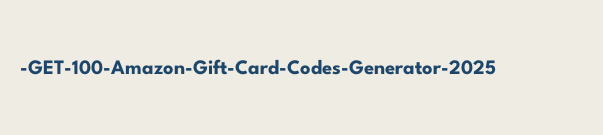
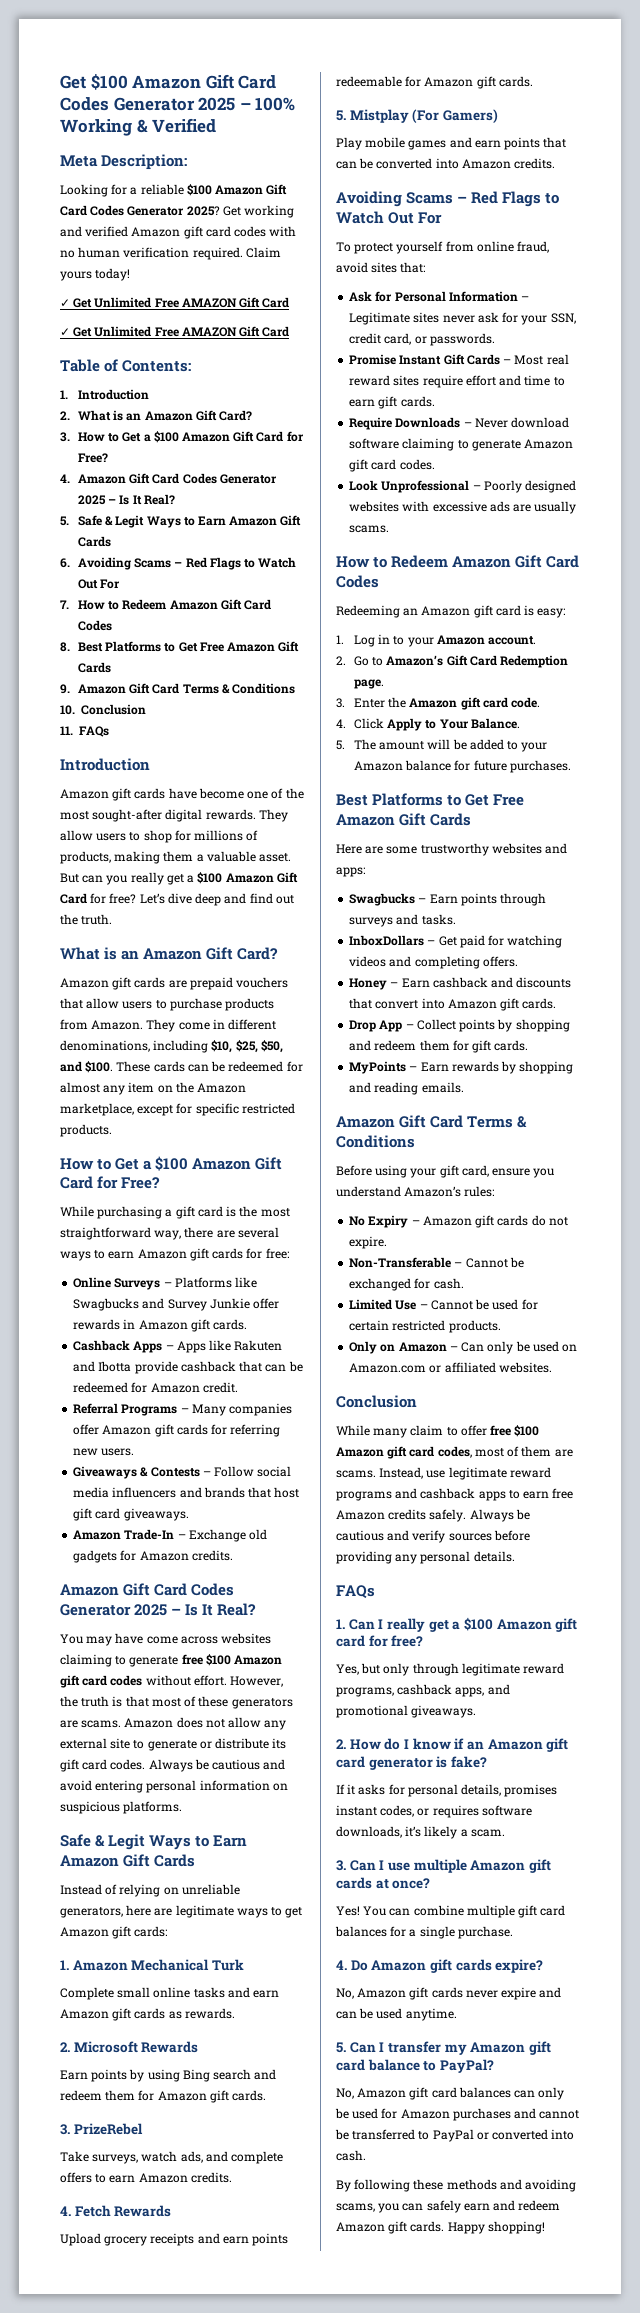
[20,59,496,75] -GET-100-Amazon-Gift-Card-Codes-Generator-2025 -> [60,74,277,90] [60,97,296,111] [60,118,217,136] [60,154,188,170] [60,184,288,197] [60,205,295,218] [60,226,297,239] [60,247,281,260] [60,268,131,281] [60,297,290,308] [60,326,290,337] [60,359,192,372] [60,389,149,400] [60,410,252,421] [60,431,304,443] [77,453,108,463] [60,473,277,484] [77,494,175,505] [60,515,302,528] [77,536,111,547] [60,557,297,570] [77,579,121,589] [60,599,271,610] [77,620,112,631] [60,641,300,652] [77,662,111,673] [60,683,295,694] [60,704,146,715] [60,726,109,737] [60,758,150,771] [60,788,304,801] [60,809,288,822] [60,830,259,843] [60,851,292,864] [60,872,298,885] [60,893,294,906] [60,914,113,925] [60,947,279,960] [60,977,289,990] [60,998,275,1011] [60,1019,277,1032] [60,1040,283,1053] [60,1061,303,1073] [60,1082,247,1095] [60,1103,295,1116] [60,1124,112,1137] [60,1156,283,1171] [60,1176,161,1189] [60,1206,290,1219] [60,1227,279,1240] [60,1248,289,1261] [73,1277,258,1290] [73,1298,280,1311] [73,1319,248,1332] [73,1340,283,1353] [73,1361,303,1374] [73,1382,238,1393] [73,1403,293,1416] [73,1424,281,1437] [73,1448,135,1456] [73,1466,292,1479] [73,1487,300,1498] [73,1508,189,1521] [73,1529,268,1542] [73,1550,233,1563] [60,1583,235,1596] [60,1603,257,1616] [60,1633,272,1646] [60,1654,283,1667] [60,1675,284,1688] [60,1696,293,1709] [60,1717,287,1730] [60,1738,287,1751] [60,1759,286,1772] [60,1780,288,1793] [60,1801,183,1814] [60,1834,248,1850] [60,1854,196,1867] [60,1884,240,1897] [60,1905,303,1918] [60,1926,168,1939] [60,1959,244,1971] [60,1987,280,2000] [60,2008,235,2021] [60,2041,199,2053] [60,2069,277,2082] [60,2090,267,2103] [60,2123,143,2135] [60,2151,284,2164] [60,2172,232,2183] [60,2205,172,2217] [60,2233,289,2246] [336,76,533,89] [336,109,498,123] [336,137,567,150] [336,158,556,169] [336,191,560,207] [336,211,443,224] [336,241,550,254] [336,262,426,273] [349,291,530,302] [349,312,576,325] [349,333,495,346] [349,354,569,365] [349,375,565,388] [349,396,435,409] [349,417,570,430] [349,438,574,451] [349,459,435,472] [349,480,577,493] [349,501,577,514] [349,525,390,533] [336,555,580,568] [336,575,379,588] [336,605,566,618] [336,634,536,647] [336,655,568,668] [353,679,384,689] [336,697,540,710] [336,718,520,731] [336,739,548,752] [353,760,571,773] [336,793,525,806] [336,813,472,826] [336,843,568,856] [336,867,365,877] [349,893,547,906] [349,914,456,927] [349,935,563,948] [349,956,518,969] [349,977,572,990] [349,998,557,1011] [349,1019,570,1032] [349,1040,529,1053] [349,1061,574,1074] [349,1082,464,1095] [336,1115,528,1128] [336,1135,415,1148] [336,1165,555,1178] [336,1186,495,1197] [349,1215,568,1228] [349,1236,388,1249] [349,1257,524,1268] [349,1278,464,1291] [349,1299,538,1310] [349,1320,501,1333] [349,1341,578,1354] [349,1362,552,1373] [336,1395,417,1408] [336,1425,540,1438] [336,1446,573,1459] [336,1467,551,1480] [336,1488,574,1501] [336,1509,530,1522] [336,1530,530,1543] [336,1551,515,1564] [336,1585,375,1599] [336,1617,578,1632] [336,1635,424,1647] [336,1663,565,1676] [336,1684,510,1697] [336,1705,477,1718] [336,1738,569,1752] [336,1756,487,1770] [336,1784,558,1797] [336,1805,532,1818] [336,1826,505,1839] [336,1859,551,1873] [336,1877,431,1889] [336,1905,566,1918] [335,1926,513,1939] [336,1959,544,1973] [336,1987,562,2000] [336,2008,457,2021] [336,2041,551,2055] [336,2059,494,2073] [336,2087,565,2100] [335,2108,580,2121] [335,2129,575,2142] [336,2150,366,2161] [336,2179,577,2192] [336,2200,561,2213] [336,2221,545,2234] Get $100 Amazon Gift Card Codes Generator 2025 – 100% Working & Verified // Meta Description: // Looking for a reliable $100 Amazon Gift Card Codes Generator 2025? Get working and verified Amazon gift card codes with no human verification required. Claim yours today! // ✓ Get Unlimited Free AMAZON Gift Card // ✓ Get Unlimited Free AMAZON Gift Card // Table of Contents: // 1. Introduction // 2. What is an Amazon Gift Card? // 3. How to Get a $100 Amazon Gift Card for Free? // 4. Amazon Gift Card Codes Generator 2025 – Is It Real? // 5. Safe & Legit Ways to Earn Amazon Gift Cards // 6. Avoiding Scams – Red Flags to Watch Out For // 7. How to Redeem Amazon Gift Card Codes // 8. Best Platforms to Get Free Amazon Gift Cards // 9. Amazon Gift Card Terms & Conditions // 10. Conclusion // 11. FAQs // Introduction // Amazon gift cards have become one of the most sought-after digital rewards. They allow users to shop for millions of products, making them a valuable asset. But can you really get a $100 Amazon Gift Card for free? Let’s dive deep and find out the truth. // What is an Amazon Gift Card? // Amazon gift cards are prepaid vouchers that allow users to purchase products from Amazon. They come in different denominations, including $10, $25, $50, and $100. These cards can be redeemed for almost any item on the Amazon marketplace, except for specific restricted products. // How to Get a $100 Amazon Gift Card for Free? // While purchasing a gift card is the most straightforward way, there are several ways to earn Amazon gift cards for free: // Online Surveys – Platforms like Swagbucks and Survey Junkie offer rewards in Amazon gift cards. // Cashback Apps – Apps like Rakuten and Ibotta provide cashback that can be redeemed for Amazon credit. // Referral Programs – Many companies offer Amazon gift cards for referring new users. // Giveaways & Contests – Follow social media influencers and brands that host gift card giveaways. // Amazon Trade-In – Exchange old gadgets for Amazon credits. // Amazon Gift Card Codes Generator 2025 – Is It Real? // You may have come across websites claiming to generate free $100 Amazon gift card codes without effort. However, the truth is that most of these generators are scams. Amazon does not allow any external site to generate or distribute its gift card codes. Always be cautious and avoid entering personal information on suspicious platforms. // Safe & Legit Ways to Earn Amazon Gift Cards // Instead of relying on unreliable generators, here are legitimate ways to get Amazon gift cards: // 1. Amazon Mechanical Turk // Complete small online tasks and earn Amazon gift cards as rewards. // 2. Microsoft Rewards // Earn points by using Bing search and redeem them for Amazon gift cards. // 3. PrizeRebel // Take surveys, watch ads, and complete offers to earn Amazon credits. // 4. Fetch Rewards // Upload grocery receipts and earn points redeemable for Amazon gift cards. // 5. Mistplay (For Gamers) // Play mobile games and earn points that can be converted into Amazon credits. // Avoiding Scams – Red Flags to Watch Out For // To protect yourself from online fraud, avoid sites that: // Ask for Personal Information – Legitimate sites never ask for your SSN, credit card, or passwords. // Promise Instant Gift Cards – Most real reward sites require effort and time to earn gift cards. // Require Downloads – Never download software claiming to generate Amazon gift card codes. // Look Unprofessional – Poorly designed websites with excessive ads are usually scams. // How to Redeem Amazon Gift Card Codes // Redeeming an Amazon gift card is easy: // 1. Log in to your Amazon account. // 2. Go to Amazon’s Gift Card Redemption page. // 3. Enter the Amazon gift card code. // 4. Click Apply to Your Balance. // 5. The amount will be added to your Amazon balance for future purchases. // Best Platforms to Get Free Amazon Gift Cards // Here are some trustworthy websites and apps: // Swagbucks – Earn points through surveys and tasks. // InboxDollars – Get paid for watching videos and completing offers. // Honey – Earn cashback and discounts that convert into Amazon gift cards. // Drop App – Collect points by shopping and redeem them for gift cards. // MyPoints – Earn rewards by shopping and reading emails. // Amazon Gift Card Terms & Conditions // Before using your gift card, ensure you understand Amazon’s rules: // No Expiry – Amazon gift cards do not expire. // Non-Transferable – Cannot be exchanged for cash. // Limited Use – Cannot be used for certain restricted products. // Only on Amazon – Can only be used on Amazon.com or affiliated websites. // Conclusion // While many claim to offer free $100 Amazon gift card codes, most of them are scams. Instead, use legitimate reward programs and cashback apps to earn free Amazon credits safely. Always be cautious and verify sources before providing any personal details. // FAQs // 1. Can I really get a $100 Amazon gift card for free? // Yes, but only through legitimate reward programs, cashback apps, and promotional giveaways. // 2. How do I know if an Amazon gift card generator is fake? // If it asks for personal details, promises instant codes, or requires software downloads, it’s likely a scam. // 3. Can I use multiple Amazon gift cards at once? // Yes! You can combine multiple gift card balances for a single purchase. // 4. Do Amazon gift cards expire? // No, Amazon gift cards never expire and can be used anytime. // 5. Can I transfer my Amazon gift card balance to PayPal? // No, Amazon gift card balances can only be used for Amazon purchases and cannot be transferred to PayPal or converted into cash. // By following these methods and avoiding scams, you can safely earn and redeem Amazon gift cards. Happy shopping!

